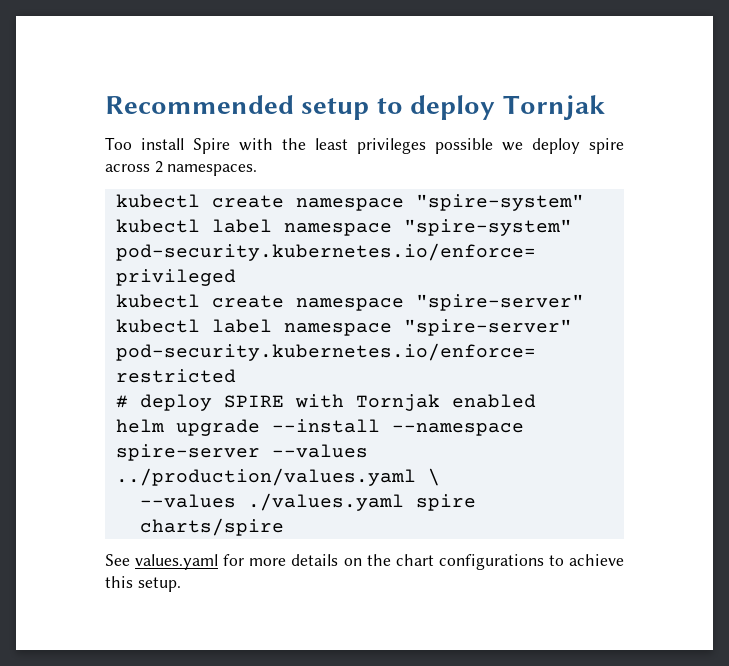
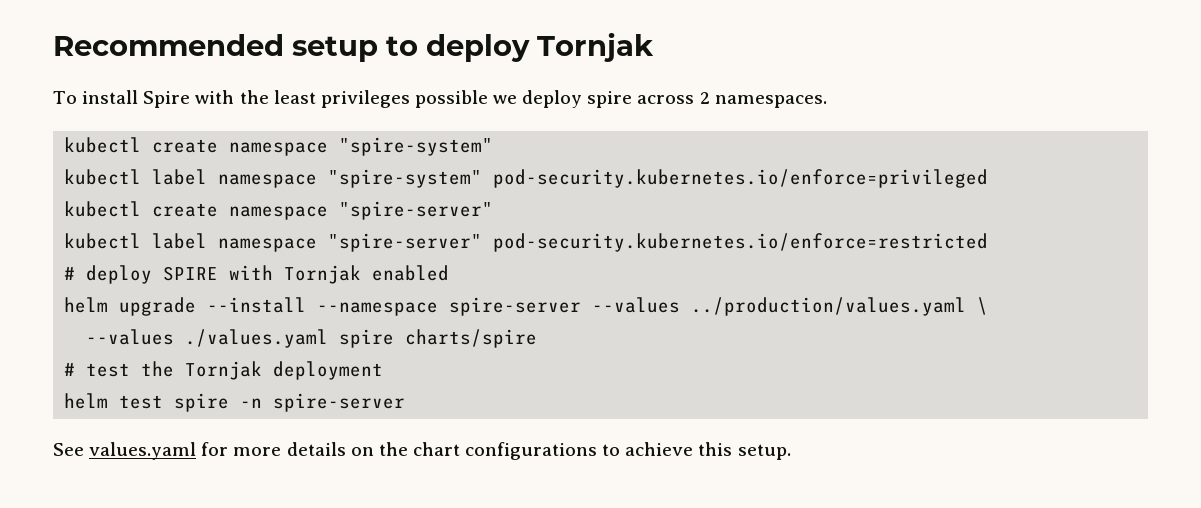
[105,137,132,150] Too -> [53,91,77,104] To
(284, 527) none -> [64,361,384,380] [64,393,406,412] // # test the Tornjak deployment // helm test spire -n spire-server

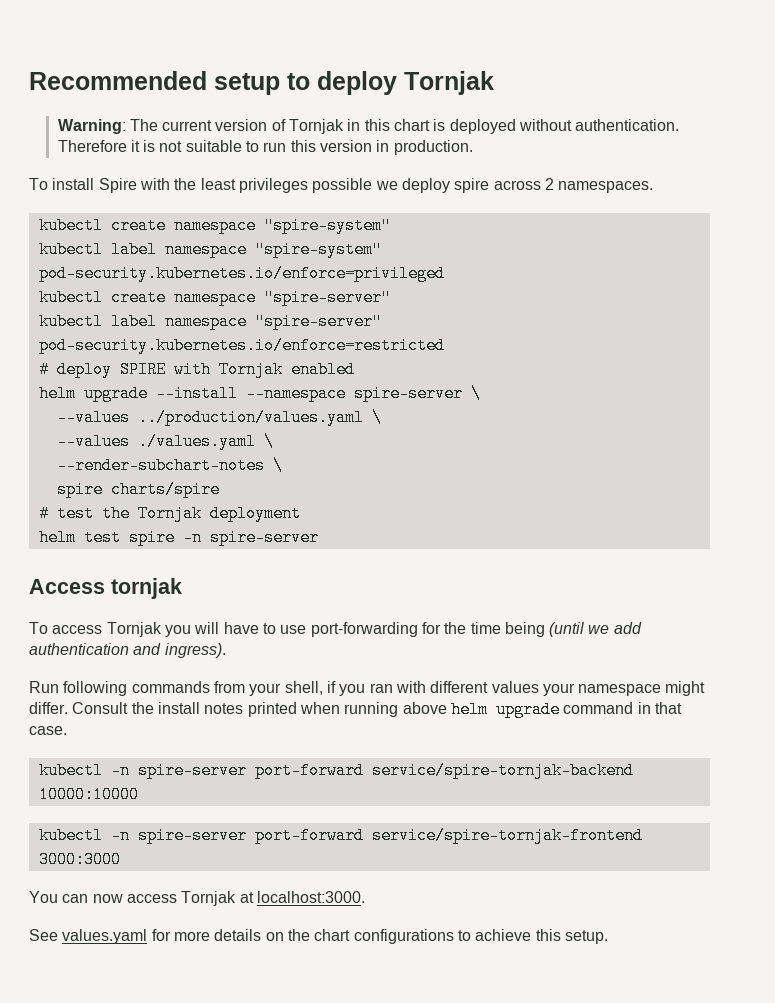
(654, 47) none -> [57,119,680,134] [57,140,473,155] // Warning: The current version of Tornjak in this chart is deployed without authentication. Therefore it is not suitable to run this version in production.
(582, 306) none -> [470,385,481,402] \ //
(329, 338) none -> [263,433,274,450] [56,457,283,474] \ // --render-subchart-notes \ //
(406, 402) none -> [29,578,182,599] [29,622,642,637] [29,643,226,658] [29,681,706,696] [29,701,682,718] [29,726,67,735] [38,762,634,779] [38,786,139,803] [38,827,643,844] [38,851,121,868] [29,891,365,906] // Access tornjak // To access Tornjak you will have to use port-forwarding for the time being (until we add authentication and ingress). // Run following commands from your shell, if you ran with different values your namespace might differ. Consult the install notes printed when running above helm upgrade command in that case. // kubectl -n spire-server port-forward service/spire-tornjak-backend 10000:10000 // kubectl -n spire-server port-forward service/spire-tornjak-frontend 3000:3000 // You can now access Tornjak at localhost:3000.

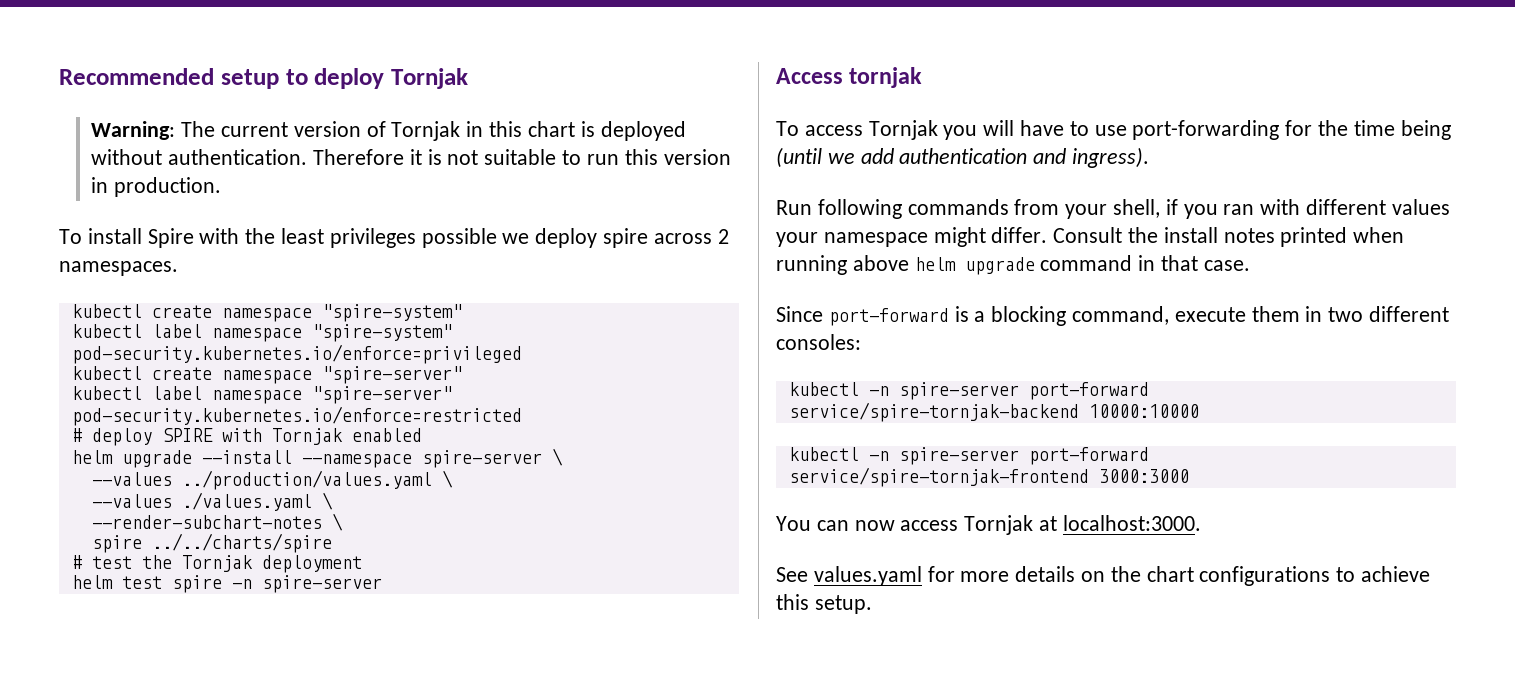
[110,481,220,498] charts/spire -> [151,533,332,553] ../../charts/spire
(67, 730) none -> [776,306,1450,326] [776,334,861,350] // Since port-forward is a blocking command, execute them in two different consoles:

